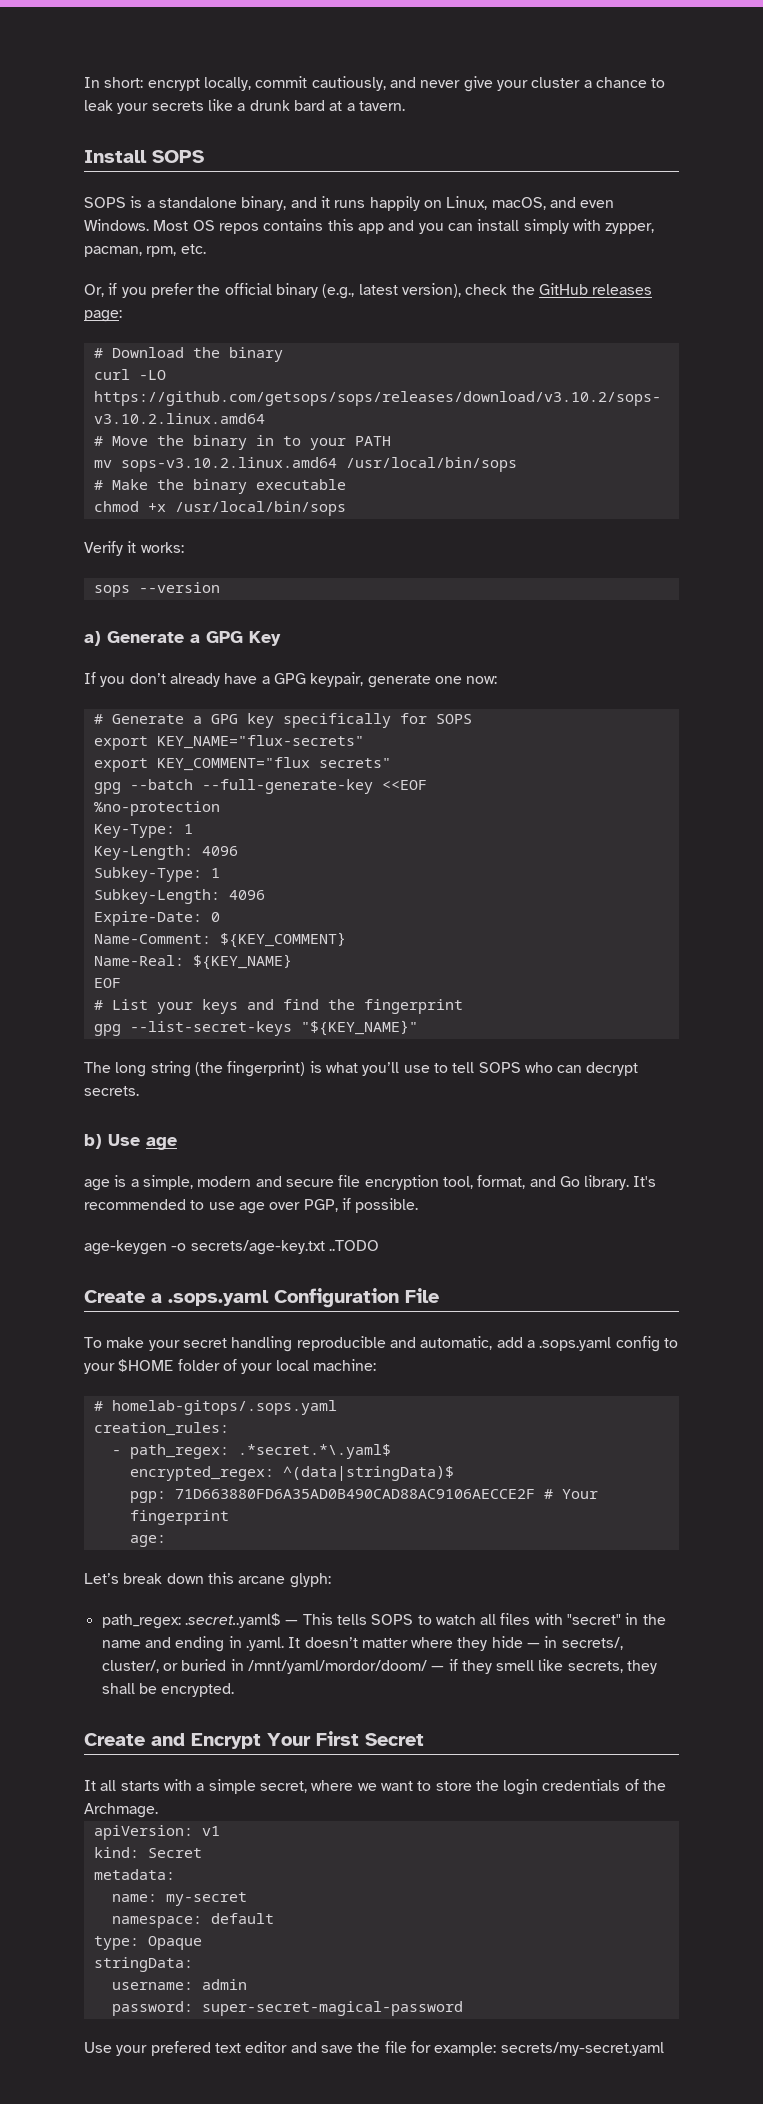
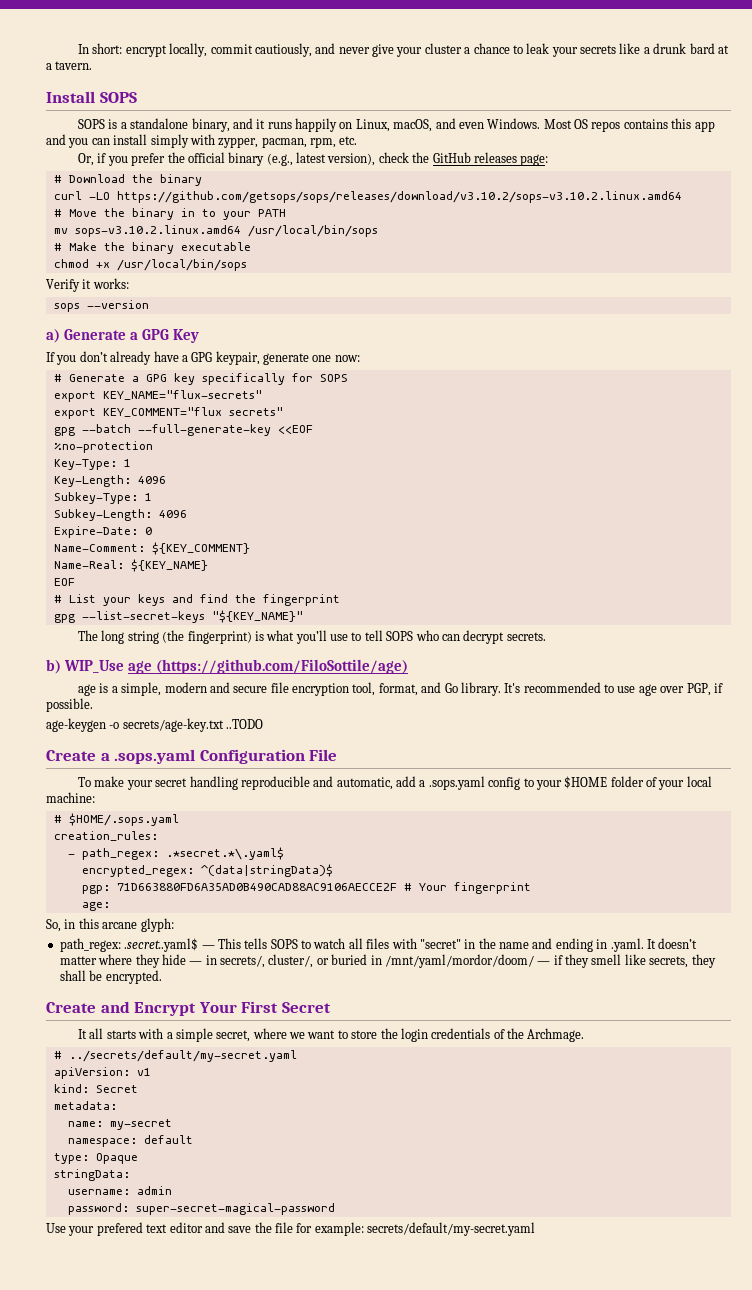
[108,1134,177,1150] Use age -> [63,659,408,674] WIP_Use age (https://github.com/FiloSottile/age)
[111,1400,337,1415] homelab-gitops/.sops.yaml -> [68,813,179,826] $HOME/.sops.yaml
[84,1573,204,1584] Let’s break down -> [46,919,76,932] So, in
(158, 1810) none -> [53,1050,297,1062] // # ../secrets/default/my-secret.yaml
[500,2042,664,2056] secrets/my-secret.yaml -> [367,1222,536,1236] secrets/default/my-secret.yaml

